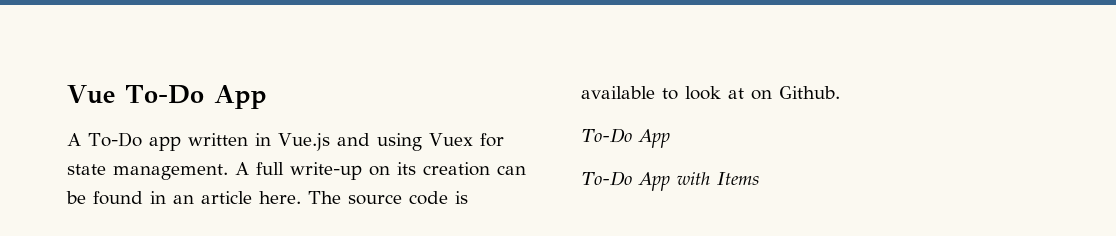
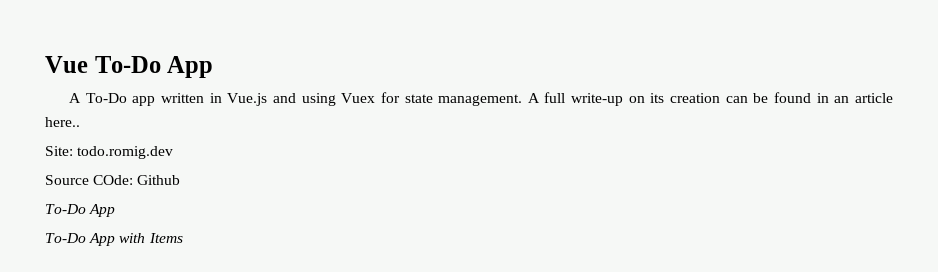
[259,191,468,205] [581,86,840,100] here. The source code is available to look at on Github. -> [45,117,80,127] [45,146,174,159] [45,175,181,185] here.. // Site: todo.romig.dev // Source COde: Github

